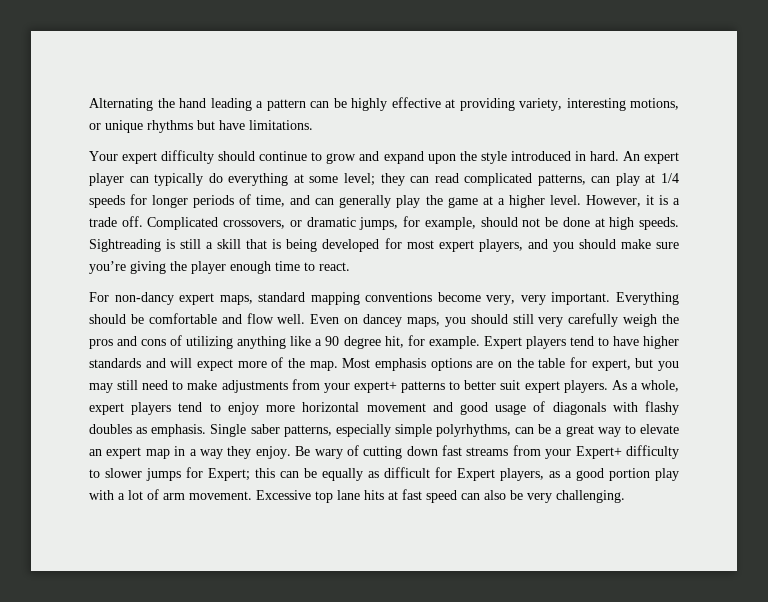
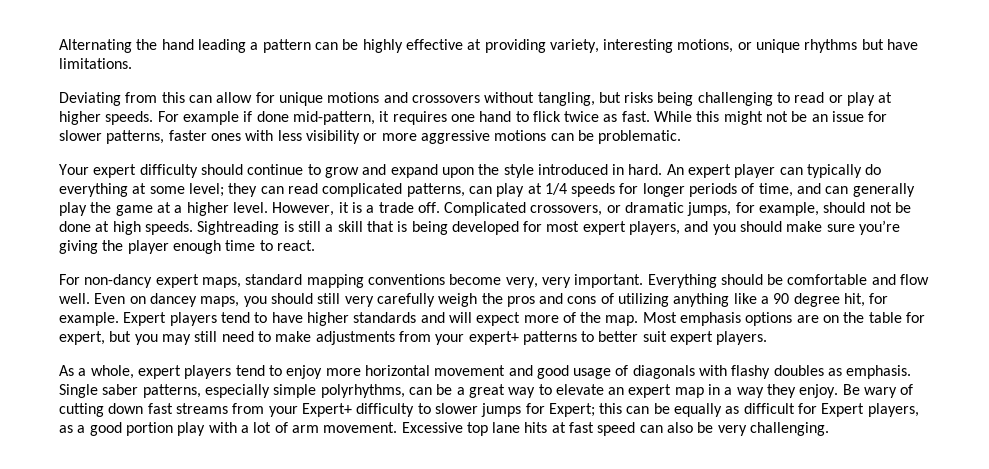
(313, 125) none -> [59,92,893,106] [59,111,888,125] [59,130,682,144] // Deviating from this can allow for unique motions and crossovers without tangling, but risks being challenging to read or play at higher speeds. For example if done mid-pattern, it requires one hand to flick twice as fast. While this might not be an issue for slower patterns, faster ones with less visibility or more aggressive motions can be problematic.
(608, 386) none -> (768, 338) //

